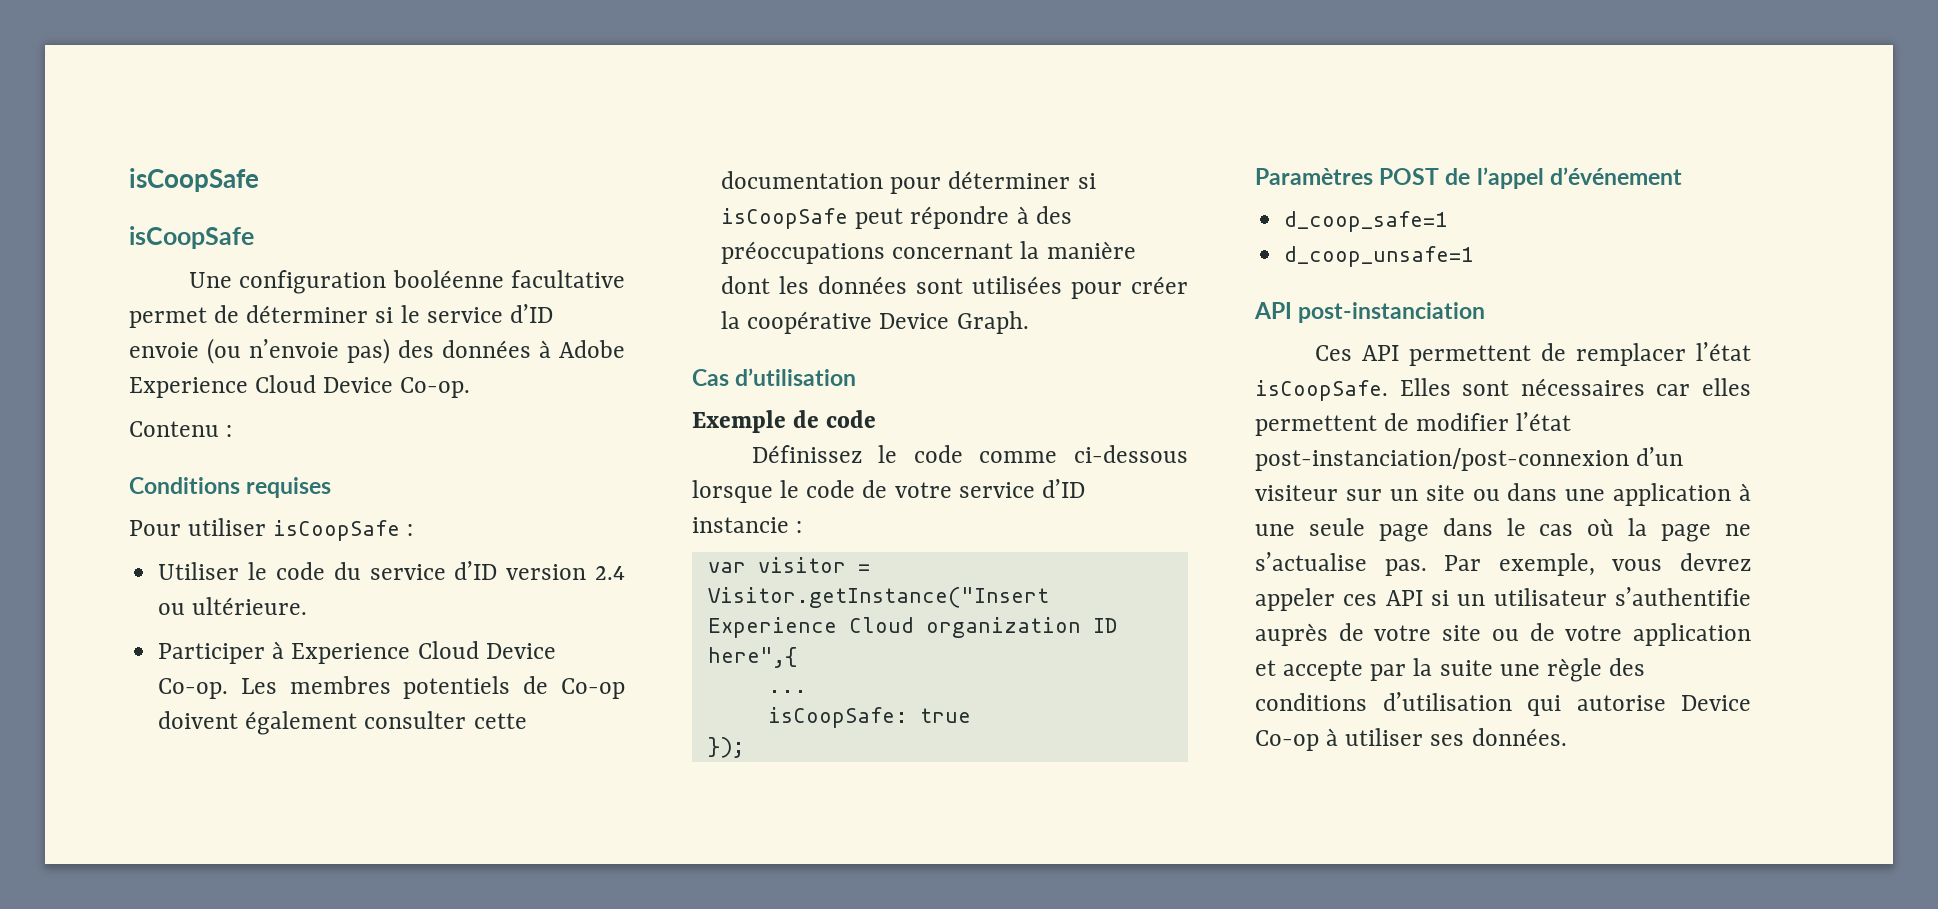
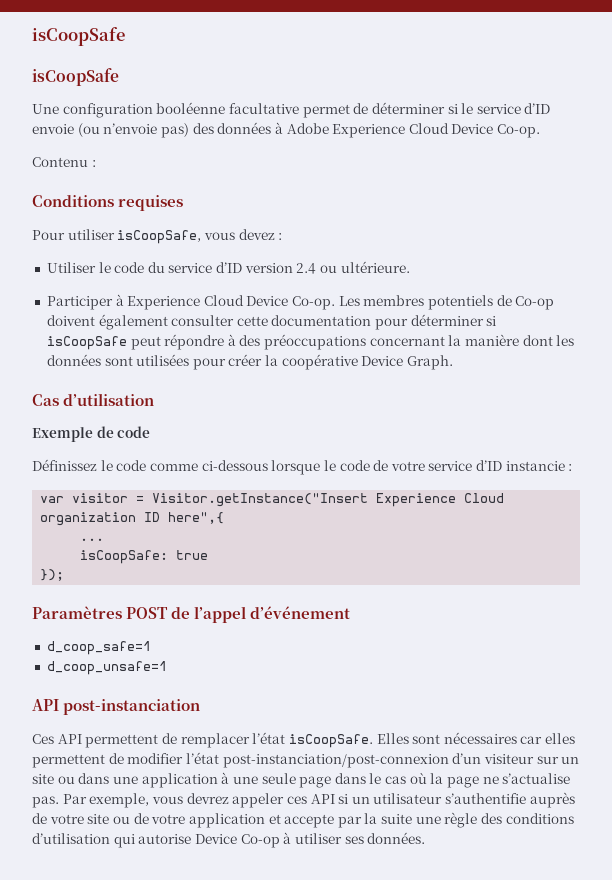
[273,520,401,541] isCoopSafe -> [117,229,275,244] isCoopSafe, vous devez

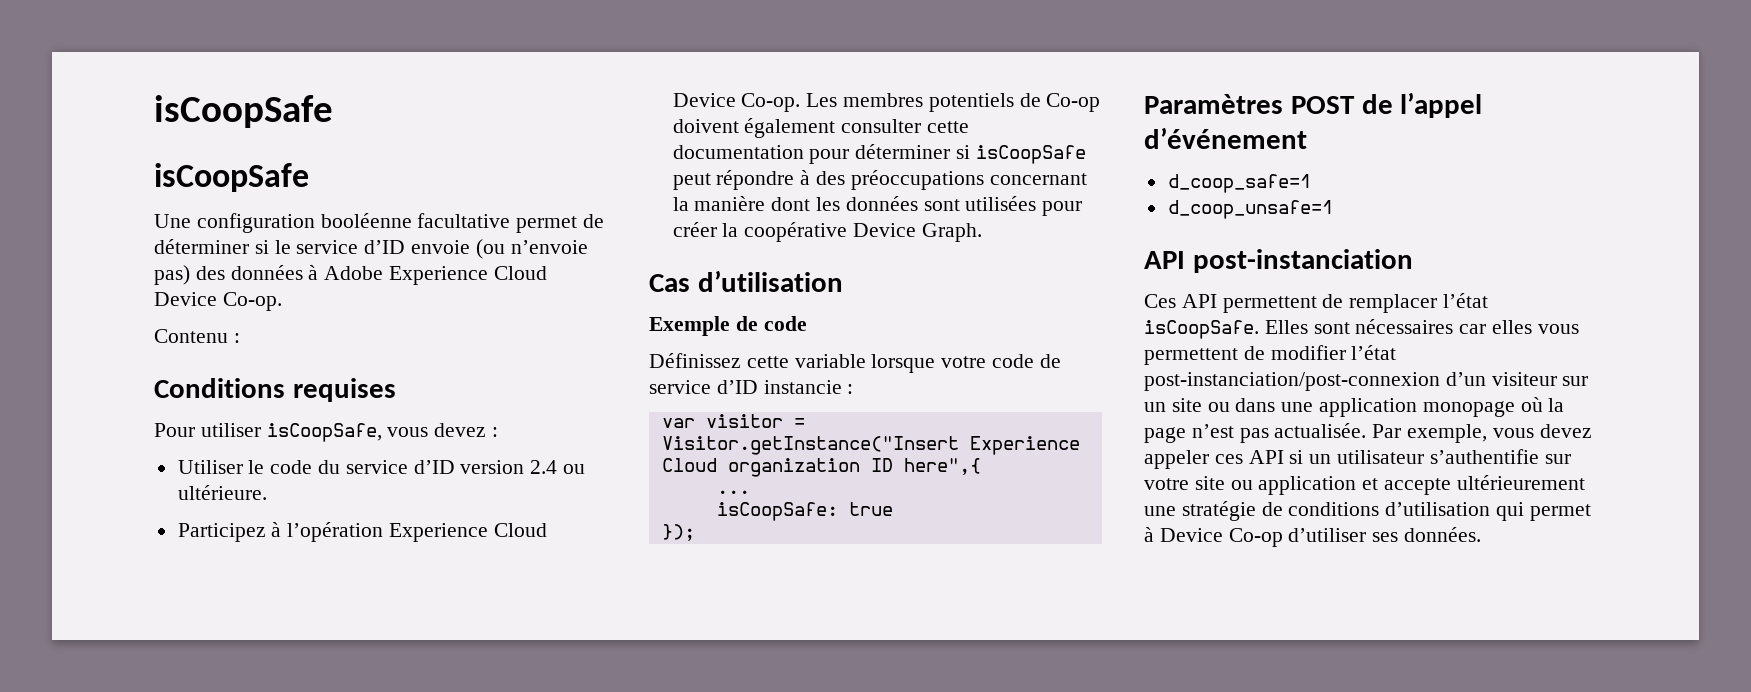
[46,294,124,310] Participer à -> [177,522,384,542] Participez à l’opération
[100,460,336,475] le code comme ci-dessous lorsque le -> [746,354,987,373] cette variable lorsque votre
[390,461,425,471] votre -> (1061, 361) none
(576, 738) none -> [1537,324,1579,334] vous
[221,772,571,788] [32,796,59,808] à une seule page dans le cas où la page ne s’actualise pas. -> [1422,397,1565,417] [1144,423,1367,443] monopage où la page n’est pas actualisée.
[186,793,229,804] devrez -> [1539,424,1592,438] devez
[529,792,575,808] [32,813,47,824] auprès de -> [1544,454,1571,464] sur
[133,813,186,824] de votre -> (1253, 485) none
[337,812,574,828] [32,832,342,848] par la suite une règle des conditions d’utilisation qui autorise Device Co-op à utiliser -> [1456,475,1585,490] [1144,501,1591,521] [1144,527,1367,547] ultérieurement une stratégie de conditions d’utilisation qui permet à Device Co-op d’utiliser

